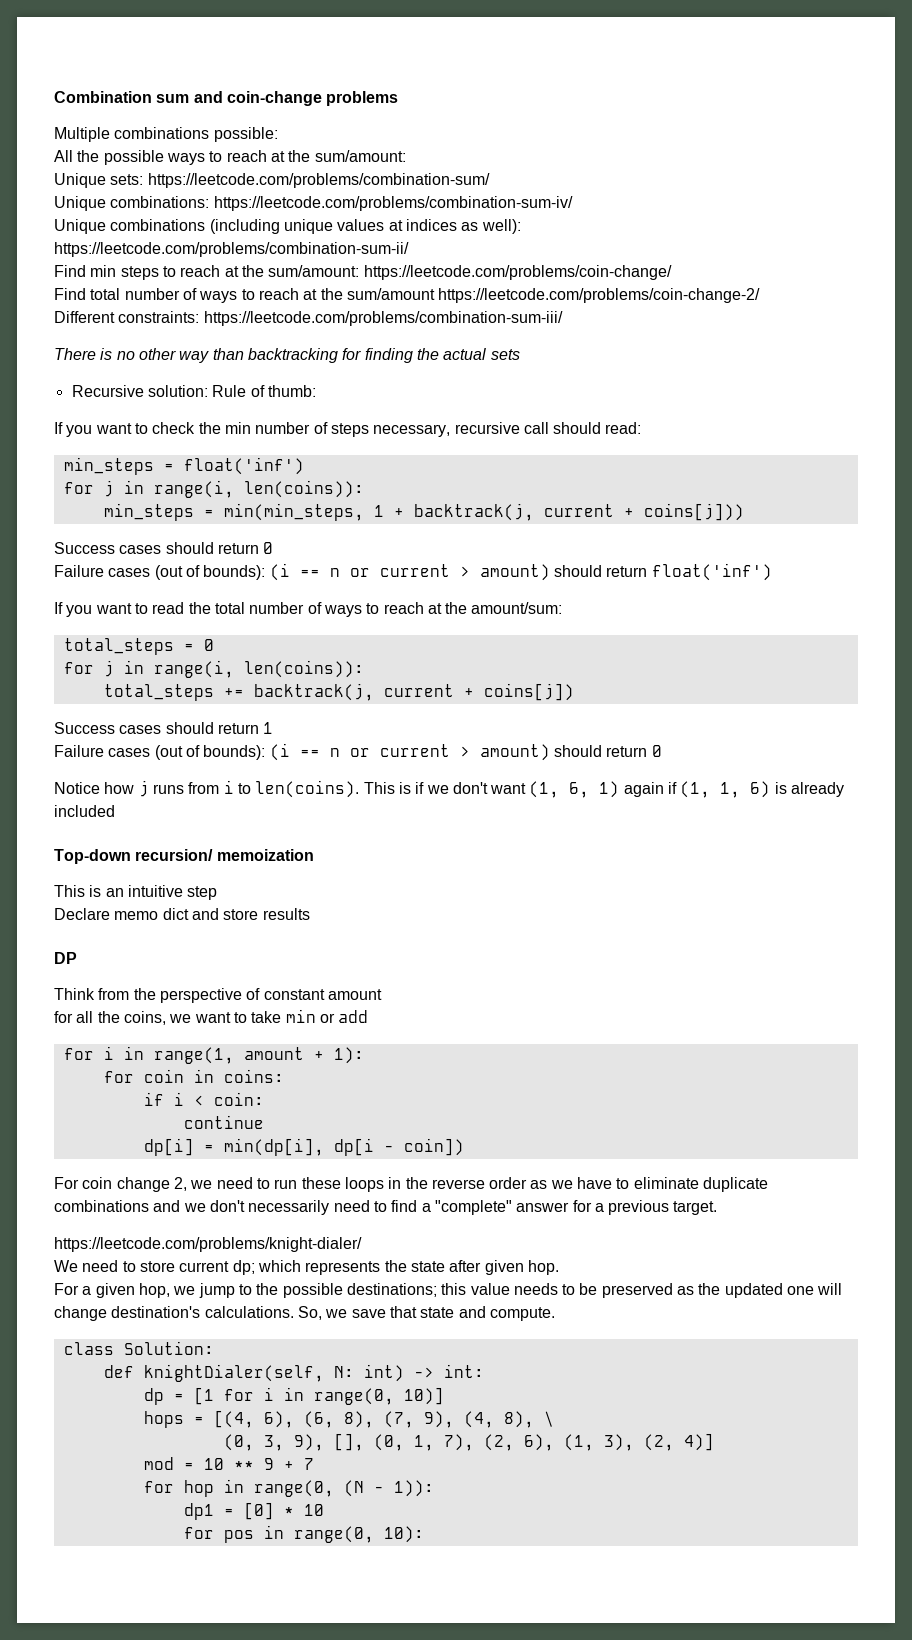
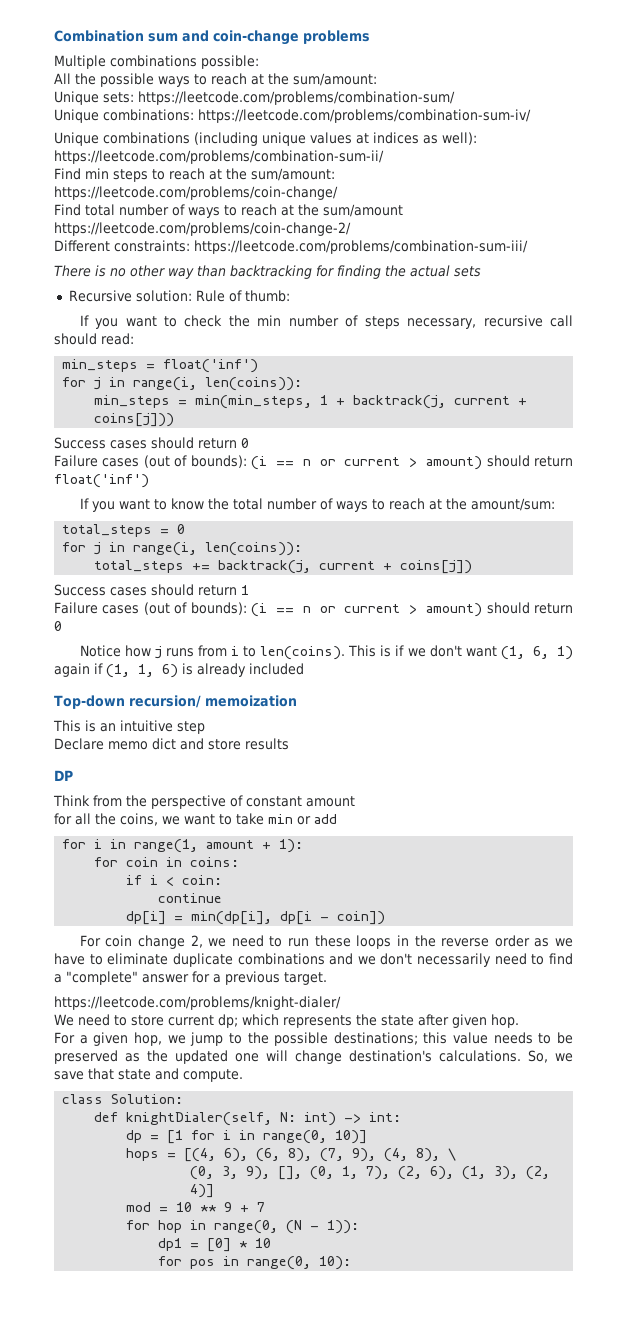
[152,602,185,614] read -> [170,498,204,510] know

